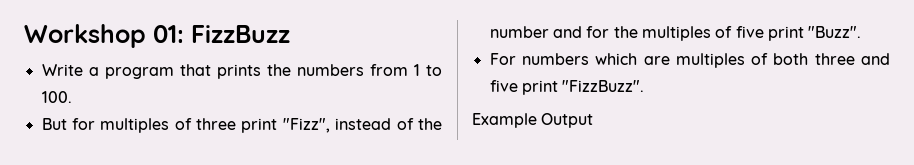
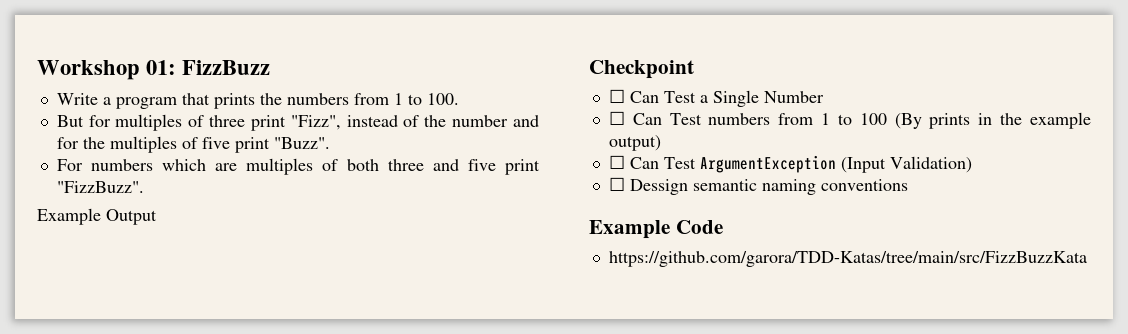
(594, 120) none -> [589,60,694,79] [608,89,824,107] [608,111,1091,129] [608,135,661,151] [608,155,972,173] [608,177,908,195] [589,220,723,239] [608,251,1087,267] // Checkpoint // ☐ Can Test a Single Number // ☐ Can Test numbers from 1 to 100 (By prints in the example output) // ☐ Can Test ArgumentException (Input Validation) // ☐ Dessign semantic naming conventions // Example Code // https://github.com/garora/TDD-Katas/tree/main/src/FizzBuzzKata

